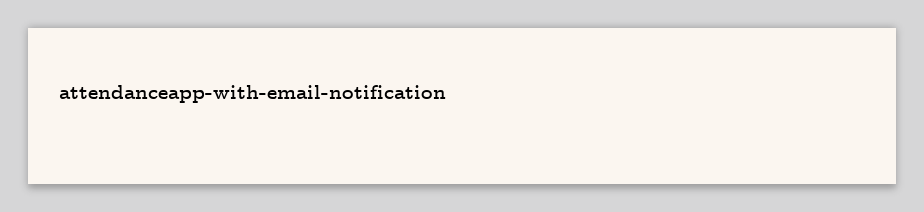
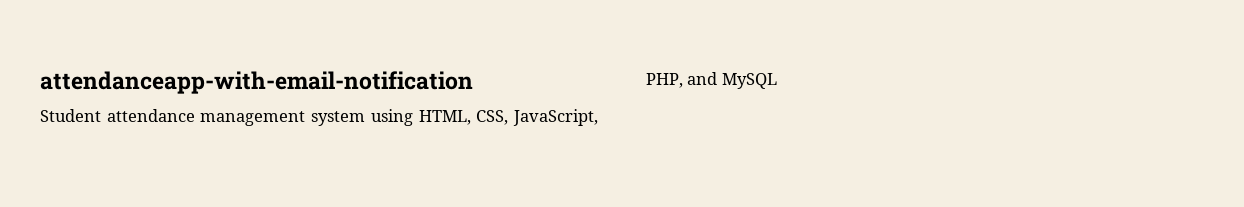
(446, 94) none -> [40,109,598,126] [646,72,777,89] // Student attendance management system using HTML, CSS, JavaScript, PHP, and MySQL

